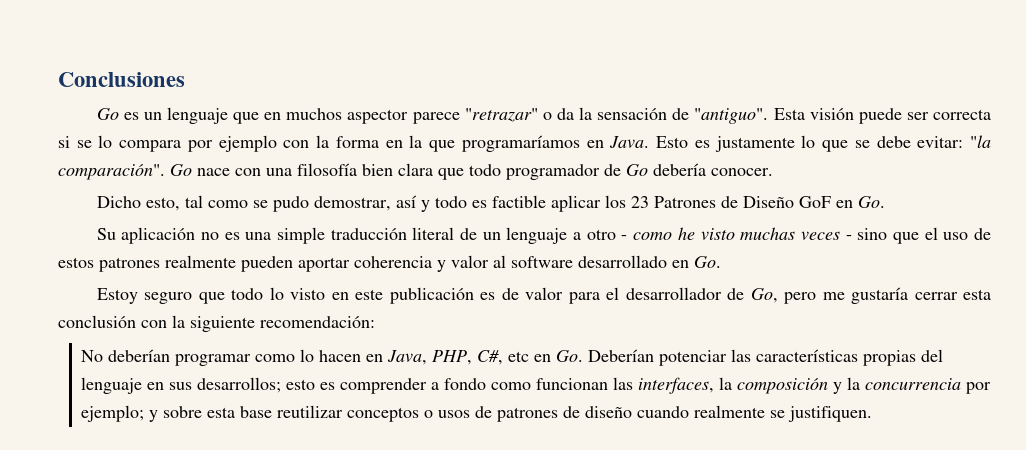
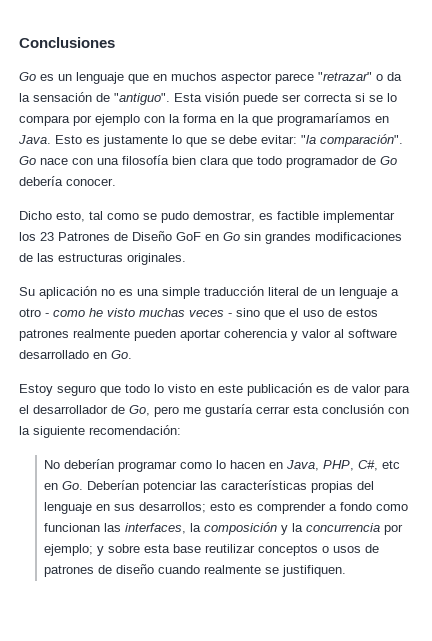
[395,195,467,212] así y todo -> (255, 216) none
[550,195,601,212] aplicar -> [323,211,395,223] implementar
[857,196,885,208] Go. -> [223,232,402,244] [19,253,186,265] Go sin grandes modificaciones de las estructuras originales.

